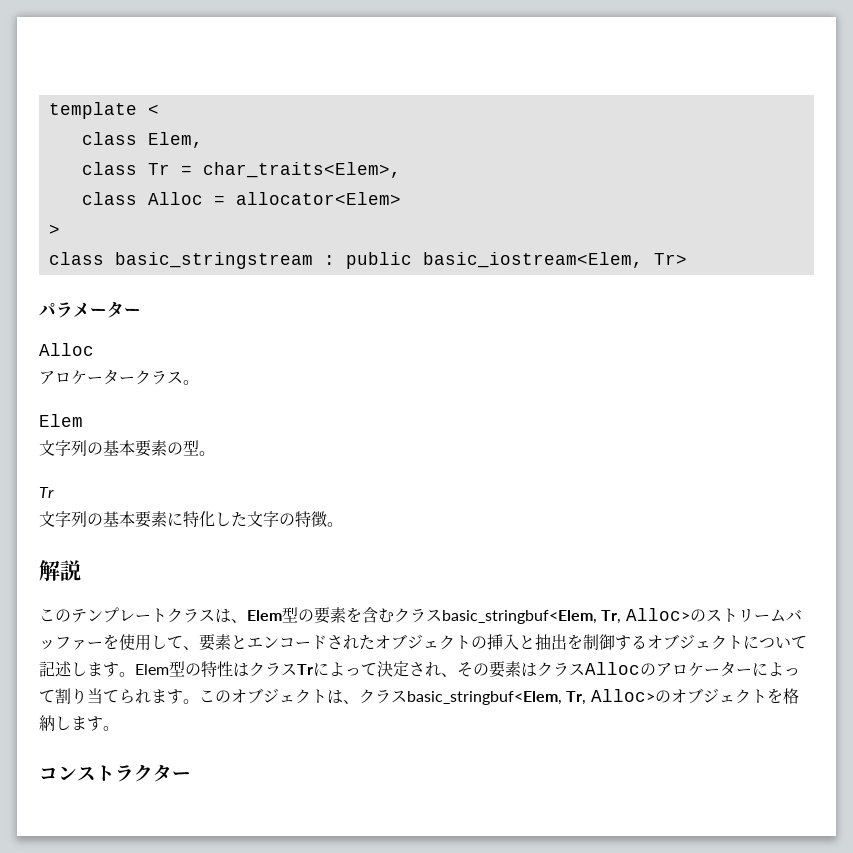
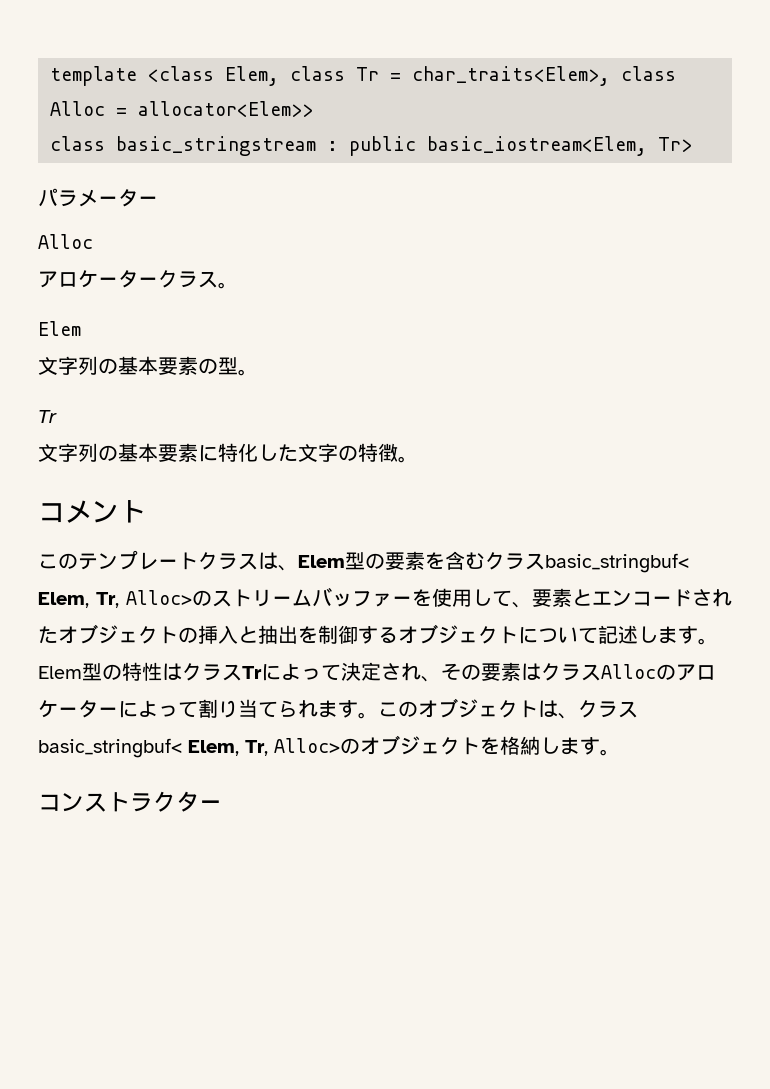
[147,104,159,115] [81,132,203,148] < // class Elem, // -> [148,66,279,86] <class Elem,
(401, 170) // -> (610, 76) none
[235,192,401,205] [48,224,60,235] allocator<Elem> // > -> [138,101,313,117] allocator<Elem>>
[39,560,81,581] 解説 -> [38,500,146,523] コメント
[442,610,597,624] basic_stringbuf<Elem, -> [545,553,689,573] [38,592,89,608] basic_stringbuf< Elem,
[407,691,562,705] basic_stringbuf<Elem, -> [38,738,239,758] basic_stringbuf< Elem,

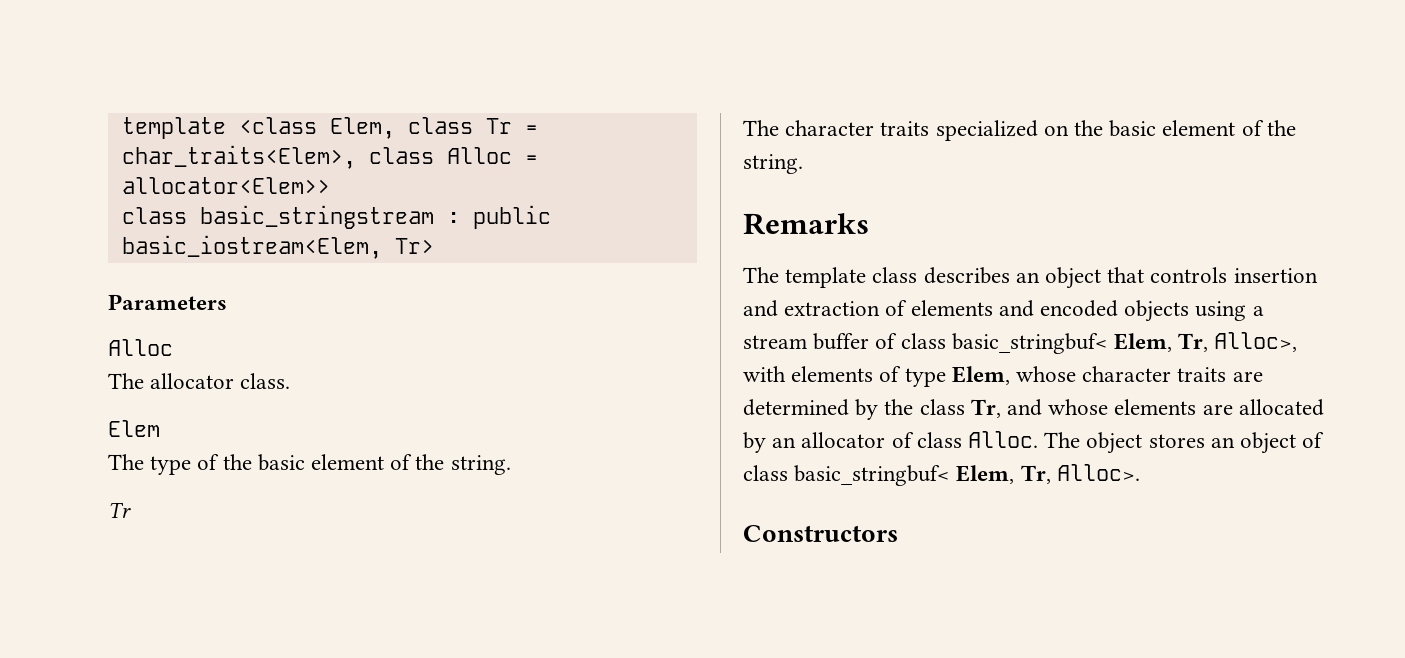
[38,188,158,207] [38,234,93,249] [38,270,238,289] [38,321,81,336] [38,356,258,376] [38,410,57,423] [38,443,418,463] [38,500,146,523] [38,550,689,573] [38,587,732,608] [38,624,718,645] [38,662,716,682] [38,698,638,719] [38,735,620,758] [38,791,222,812] パラメーター // Alloc // アロケータークラス。 // Elem // 文字列の基本要素の型。 // Tr // 文字列の基本要素に特化した文字の特徴。 // コメント // このテンプレートクラスは、Elem型の要素を含むクラスbasic_stringbuf< Elem, Tr, Alloc>のストリームバッファーを使用して、要素とエンコードされたオブジェクトの挿入と抽出を制御するオブジェクトについて記述します。Elem型の特性はクラスTrによって決定され、その要素はクラスAllocのアロケーターによって割り当てられます。このオブジェクトは、クラスbasic_stringbuf< Elem, Tr, Alloc>のオブジェクトを格納します。 // コンストラクター -> [108,294,227,310] [108,339,173,356] [108,373,291,389] [108,420,160,437] [108,454,511,475] [108,502,131,518] [743,120,1296,141] [743,154,803,174] [743,213,869,235] [743,267,1318,289] [743,300,1264,322] [743,332,1298,354] [743,366,1263,387] [743,399,1324,420] [743,431,1325,454] [743,464,1140,486] [743,525,898,542] Parameters // Alloc // The allocator class. // Elem // The type of the basic element of the string. // Tr // The character traits specialized on the basic element of the string. // Remarks // The template class describes an object that controls insertion and extraction of elements and encoded objects using a stream buffer of class basic_stringbuf< Elem, Tr, Alloc>, with elements of type Elem, whose character traits are determined by the class Tr, and whose elements are allocated by an allocator of class Alloc. The object stores an object of class basic_stringbuf< Elem, Tr, Alloc>. // Constructors

